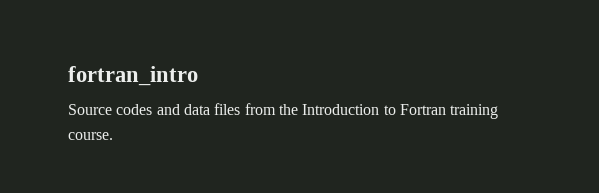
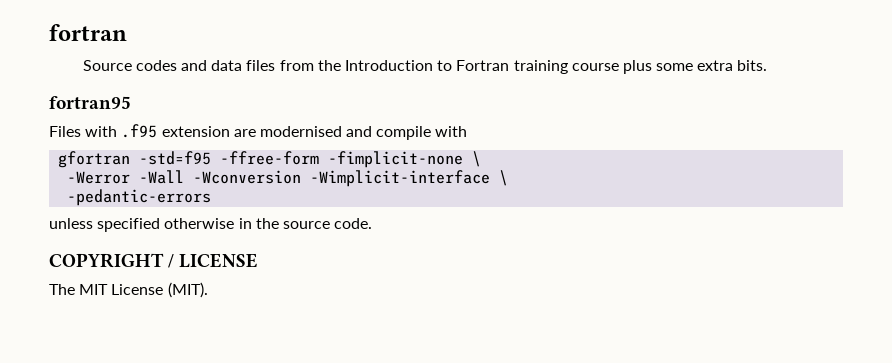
[68,66,198,86] fortran_intro -> [49,24,127,41] fortran
[68,132,113,140] course. -> [571,60,768,74] [49,96,131,109] [49,124,468,140] [58,151,482,168] [67,170,509,187] [67,189,212,206] [49,218,373,232] [49,253,259,268] [49,282,208,298] course plus some extra bits. // fortran95 // Files with .f95 extension are modernised and compile with // gfortran -std=f95 -ffree-form -fimplicit-none \ // -Werror -Wall -Wconversion -Wimplicit-interface \ // -pedantic-errors // unless specified otherwise in the source code. // COPYRIGHT / LICENSE // The MIT License (MIT).

